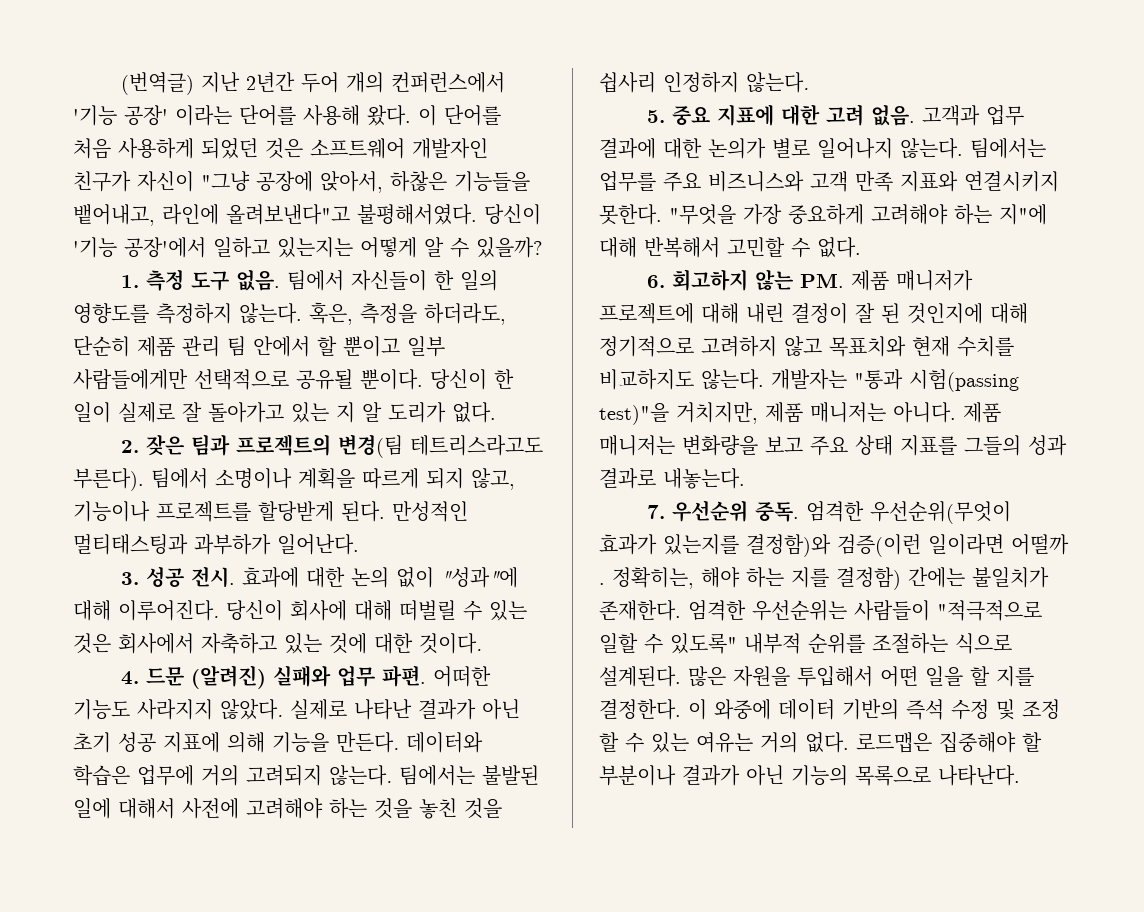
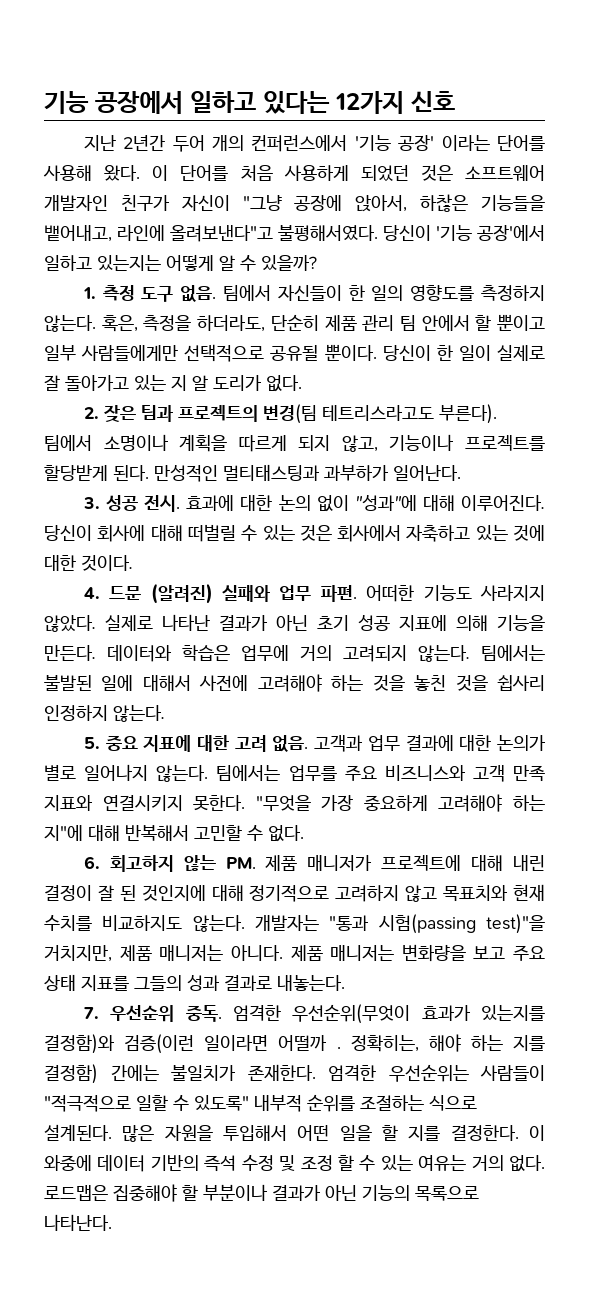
[121,72,195,95] (번역글) -> [44,91,455,114] 기능 공장에서 일하고 있다는 12가지 신호 //

